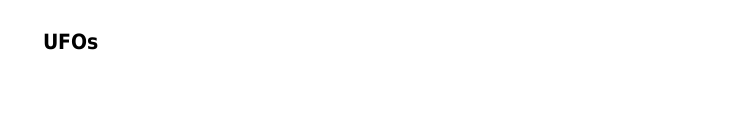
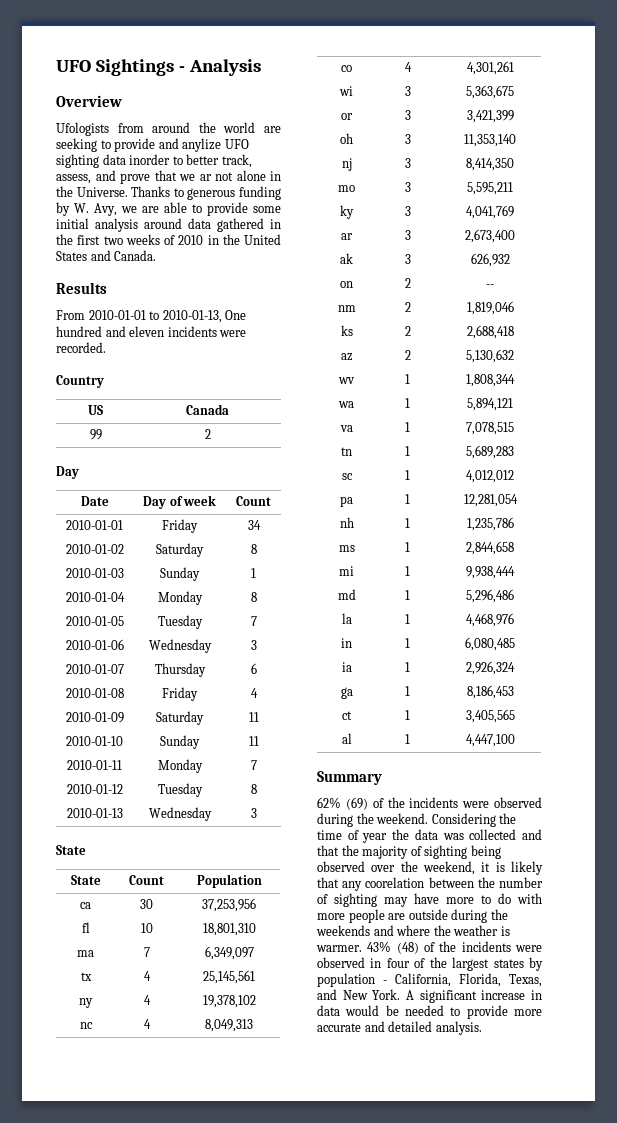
[43,33,98,50] UFOs -> [56,59,261,76] [56,95,122,107] [56,122,281,136] [56,138,249,152] [56,154,252,168] [56,170,281,184] [56,186,281,200] [56,202,281,216] [56,218,281,232] [56,234,281,245] [56,250,157,261] [56,282,107,294] [56,310,247,323] [56,326,247,337] [56,342,106,353] [56,375,104,388] [88,405,103,415] [186,404,229,415] [89,429,102,440] [204,429,211,439] [56,466,79,479] [80,496,109,506] [142,495,217,509] [236,496,271,506] [66,520,123,530] [162,519,198,533] [247,520,261,530] [65,544,124,554] [156,543,204,557] [250,544,257,554] [65,568,124,578] [160,567,200,581] [251,568,256,578] [65,592,125,602] [157,591,203,605] [250,592,257,602] [65,616,124,626] [157,615,203,629] [250,616,257,626] [65,639,124,650] [148,639,212,653] [250,640,257,650] [65,664,124,674] [154,663,206,677] [250,663,257,674] [65,688,124,698] [162,687,198,701] [250,688,258,698] [65,712,124,723] [156,711,204,725] [248,712,259,722] [66,736,123,746] [160,735,200,749] [248,736,259,746] [67,760,122,770] [157,759,203,773] [250,760,257,770] [66,784,123,794] [157,783,203,797] [250,784,257,794] [66,808,123,818] [148,807,212,821] [250,808,257,818] [56,845,86,855] [70,875,101,885] [129,875,164,885] [196,874,262,888] [80,902,91,909] [140,899,153,909] [202,898,256,912] [81,922,90,933] [140,923,153,933] [202,923,256,936] [77,950,94,957] [143,947,150,957] [204,946,254,960] [80,972,92,981] [143,971,151,981] [203,970,255,984] [79,998,93,1008] [143,995,151,1005] [202,995,256,1008] [79,1022,93,1029] [143,1019,151,1029] [205,1019,253,1032] [341,65,352,72] [404,62,412,72] [466,61,514,75] [339,86,353,96] [404,86,411,96] [466,85,514,99] [341,113,353,120] [404,110,411,120] [466,110,514,123] [340,133,353,144] [404,134,411,144] [464,134,516,147] [341,158,352,171] [404,158,411,168] [466,158,514,171] [338,185,355,192] [404,182,411,192] [467,182,513,195] [340,205,354,219] [404,206,411,216] [466,205,514,219] [341,233,353,240] [404,230,411,240] [465,229,515,243] [340,253,353,264] [404,254,411,264] [470,253,510,267] [340,281,353,288] [404,278,411,288] [486,284,494,288] [337,305,356,312] [404,302,411,312] [466,301,514,315] [340,325,353,336] [404,326,411,336] [466,325,514,339] [340,353,353,361] [404,350,411,360] [466,349,514,363] [338,377,355,384] [405,374,410,384] [466,374,515,387] [338,401,354,408] [405,398,410,408] [467,398,513,411] [339,425,353,432] [405,422,410,432] [466,422,514,435] [341,447,352,456] [405,446,410,456] [466,445,514,459] [341,473,353,480] [405,470,410,480] [466,470,514,483] [340,496,353,507] [405,494,410,504] [463,494,518,507] [339,517,354,528] [405,518,410,528] [466,517,514,531] [338,545,355,552] [405,542,410,552] [466,541,514,555] [339,566,354,576] [405,566,410,576] [466,566,515,579] [337,589,356,600] [405,590,410,600] [466,589,514,603] [341,613,352,624] [405,614,410,624] [466,613,514,627] [341,638,352,648] [405,638,410,648] [465,637,515,651] [341,662,352,672] [405,662,410,672] [466,661,515,675] [340,687,353,699] [405,686,410,696] [466,685,514,699] [342,711,352,720] [405,710,410,720] [465,709,515,723] [341,733,352,744] [405,734,410,744] [465,734,515,747] [317,771,382,785] [317,797,542,810] [317,813,517,827] [317,829,542,843] [317,845,501,859] [317,861,543,875] [317,877,543,891] [317,893,542,907] [317,909,508,923] [316,925,510,936] [316,941,542,954] [317,957,543,971] [317,973,542,987] [317,989,542,1003] [317,1005,542,1019] [317,1021,482,1035] UFO Sightings - Analysis // Overview // Ufologists from around the world are seeking to provide and anylize UFO sighting data inorder to better track, assess, and prove that we ar not alone in the Universe. Thanks to generous funding by W. Avy, we are able to provide some initial analysis around data gathered in the first two weeks of 2010 in the United States and Canada. // Results // From 2010-01-01 to 2010-01-13, One hundred and eleven incidents were recorded. // Country // US | Canada // 99 | 2 // Day // Date | Day of week | Count // 2010-01-01 | Friday | 34 // 2010-01-02 | Saturday | 8 // 2010-01-03 | Sunday | 1 // 2010-01-04 | Monday | 8 // 2010-01-05 | Tuesday | 7 // 2010-01-06 | Wednesday | 3 // 2010-01-07 | Thursday | 6 // 2010-01-08 | Friday | 4 // 2010-01-09 | Saturday | 11 // 2010-01-10 | Sunday | 11 // 2010-01-11 | Monday | 7 // 2010-01-12 | Tuesday | 8 // 2010-01-13 | Wednesday | 3 // State // State | Count | Population // ca | 30 | 37,253,956 // fl | 10 | 18,801,310 // ma | 7 | 6,349,097 // tx | 4 | 25,145,561 // ny | 4 | 19,378,102 // nc | 4 | 8,049,313 // co | 4 | 4,301,261 // wi | 3 | 5,363,675 // or | 3 | 3,421,399 // oh | 3 | 11,353,140 // nj | 3 | 8,414,350 // mo | 3 | 5,595,211 // ky | 3 | 4,041,769 // ar | 3 | 2,673,400 // ak | 3 | 626,932 // on | 2 | -- // nm | 2 | 1,819,046 // ks | 2 | 2,688,418 // az | 2 | 5,130,632 // wv | 1 | 1,808,344 // wa | 1 | 5,894,121 // va | 1 | 7,078,515 // tn | 1 | 5,689,283 // sc | 1 | 4,012,012 // pa | 1 | 12,281,054 // nh | 1 | 1,235,786 // ms | 1 | 2,844,658 // mi | 1 | 9,938,444 // md | 1 | 5,296,486 // la | 1 | 4,468,976 // in | 1 | 6,080,485 // ia | 1 | 2,926,324 // ga | 1 | 8,186,453 // ct | 1 | 3,405,565 // al | 1 | 4,447,100 // Summary // 62% (69) of the incidents were observed during the weekend. Considering the time of year the data was collected and that the majority of sighting being observed over the weekend, it is likely that any coorelation between the number of sighting may have more to do with more people are outside during the weekends and where the weather is warmer. 43% (48) of the incidents were observed in four of the largest states by population - California, Florida, Texas, and New York. A significant increase in data would be needed to provide more accurate and detailed analysis.

